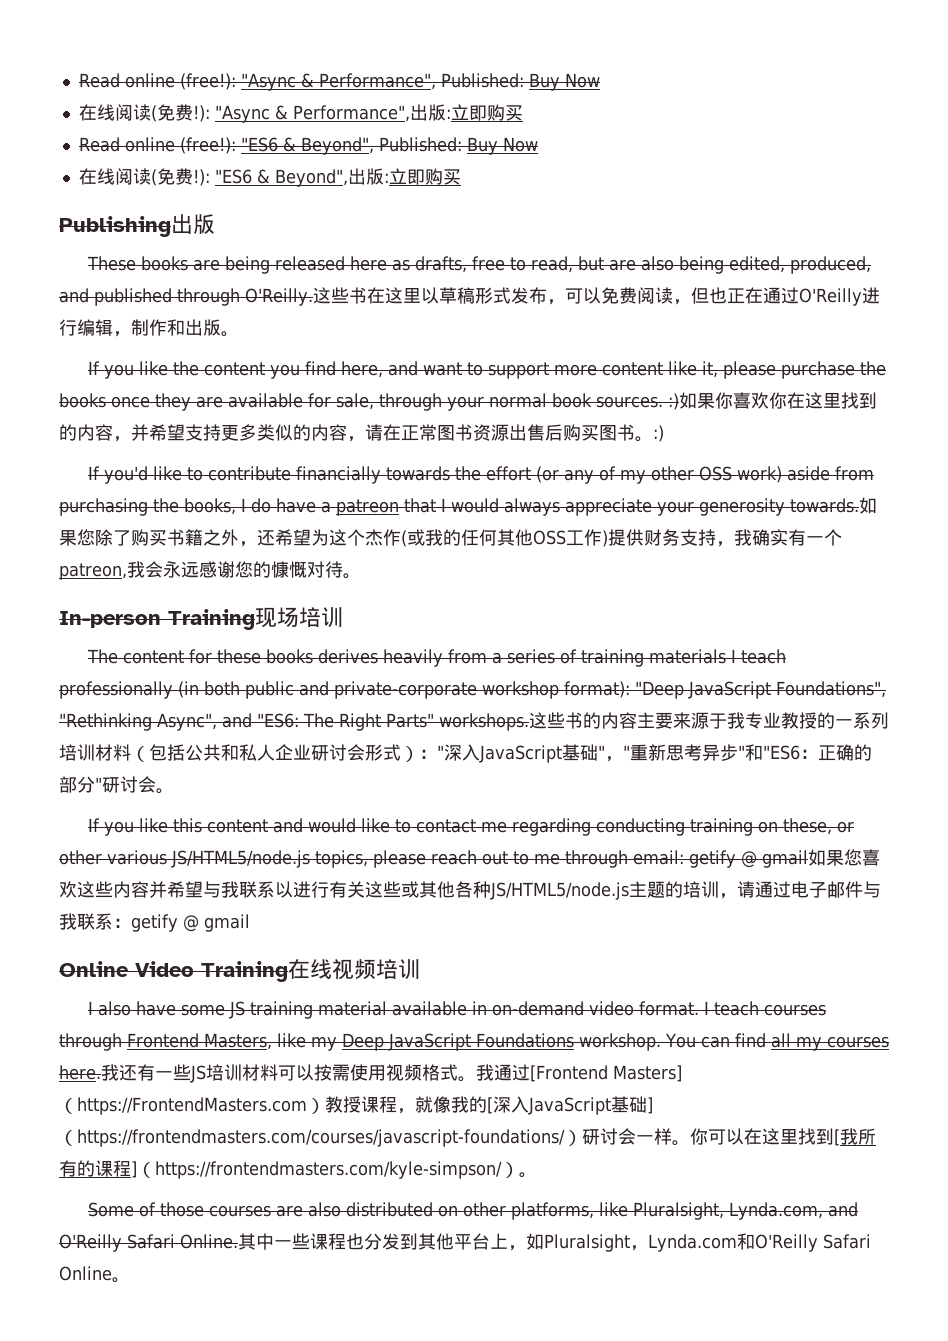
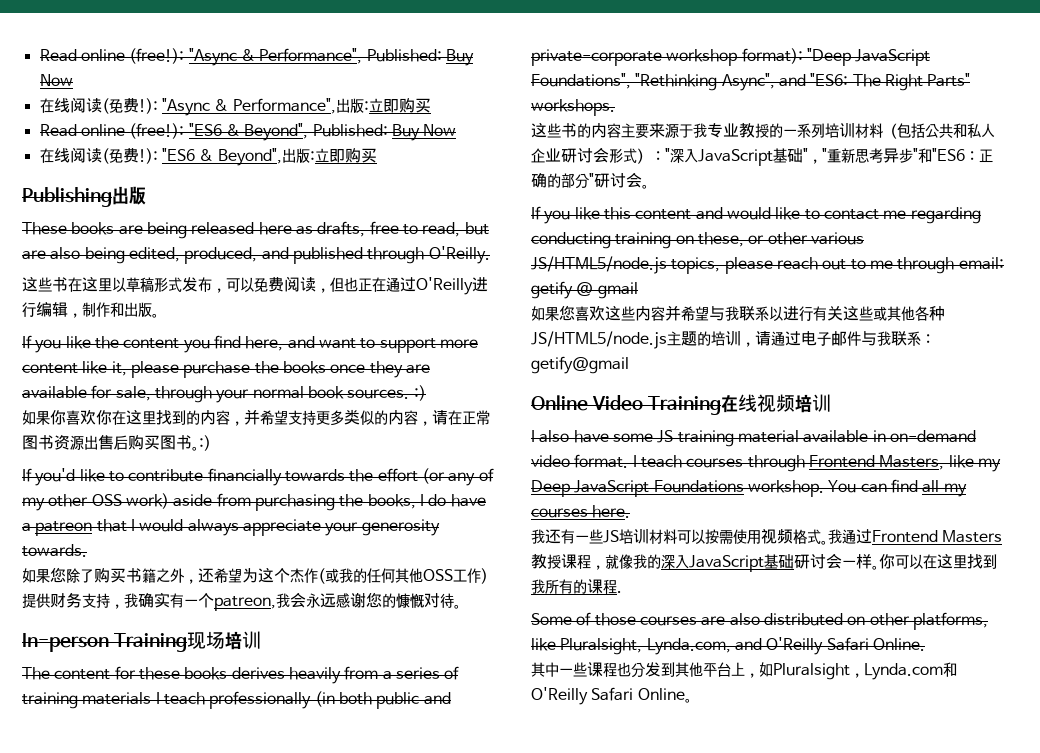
(313, 297) none -> (490, 255) //
(679, 401) none -> (426, 393) //
(859, 505) none -> (87, 550) //
(529, 722) none -> (615, 107) //
(808, 859) none -> (638, 290) //
[131,914,250,932] getify @ gmail -> [531,356,629,374] getify@gmail
(101, 1072) none -> (631, 511) //
[530,1065,682,1082] [59,1097,325,1115] [Frontend Masters]（https://FrontendMasters.com） -> [872,530,1003,543] Frontend Masters
[486,1096,653,1115] [59,1129,582,1147] [深入JavaScript基础]（https://frontendmasters.com/courses/javascript-foundations/） -> [661,554,794,572] 深入JavaScript基础
[834,1129,840,1146] [ -> (997, 561) none
[131,1161,537,1179] ]（https://frontendmasters.com/kyle-simpson/）。 -> [617,591,622,593] .
(238, 1241) none -> (925, 644) //

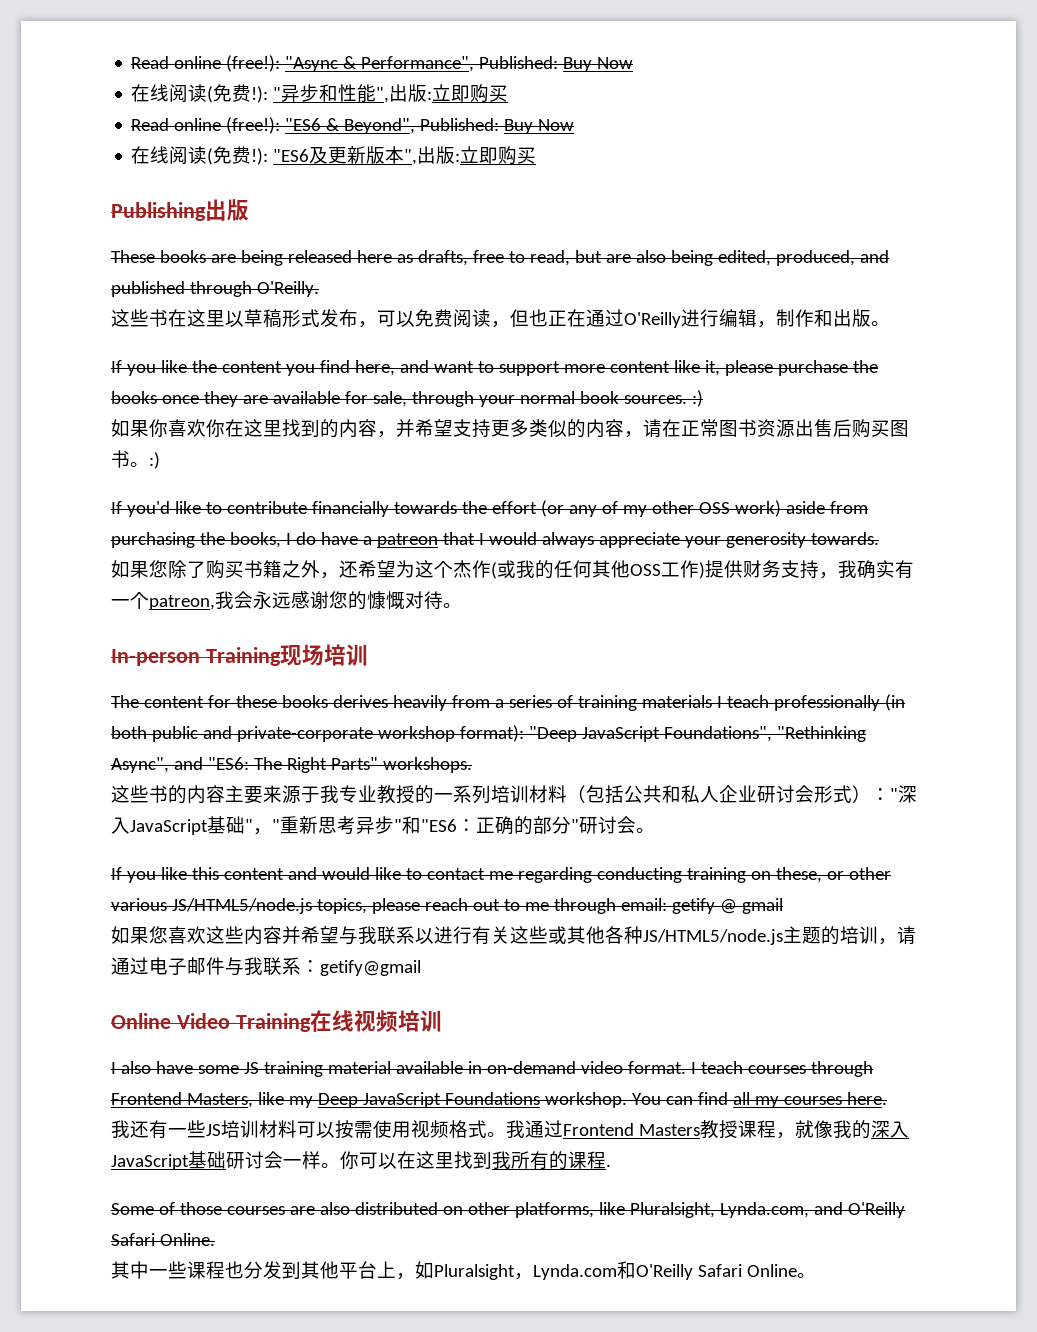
[161,98,336,116] "Async & Performance", -> [273,84,390,103] "异步和性能",
[199,148,282,166] & Beyond", -> [309,146,418,165] 及更新版本",

